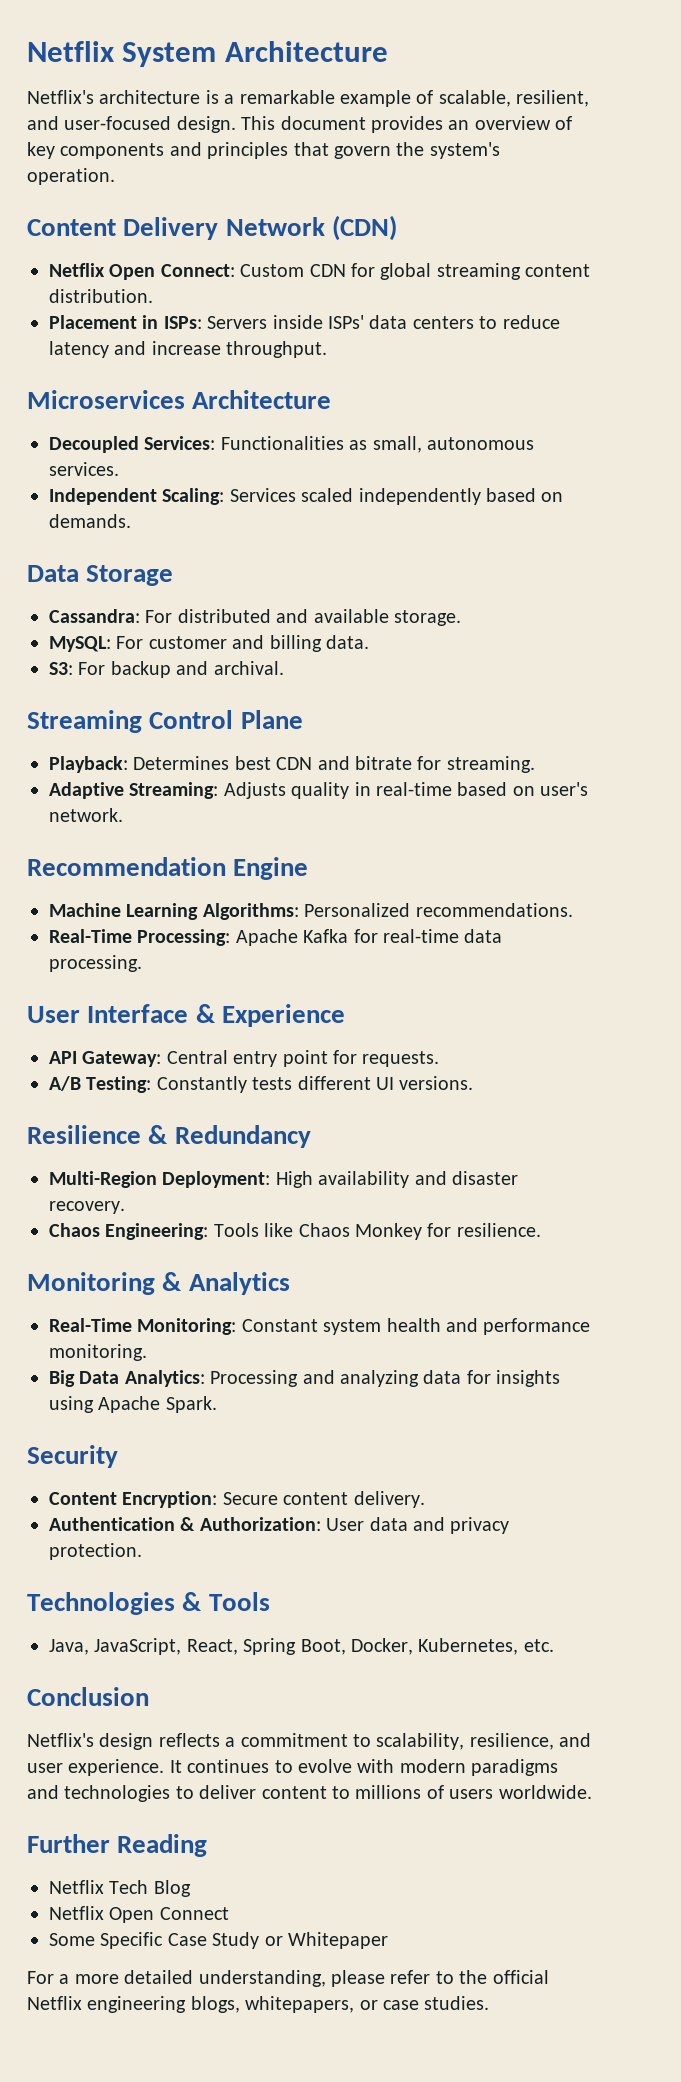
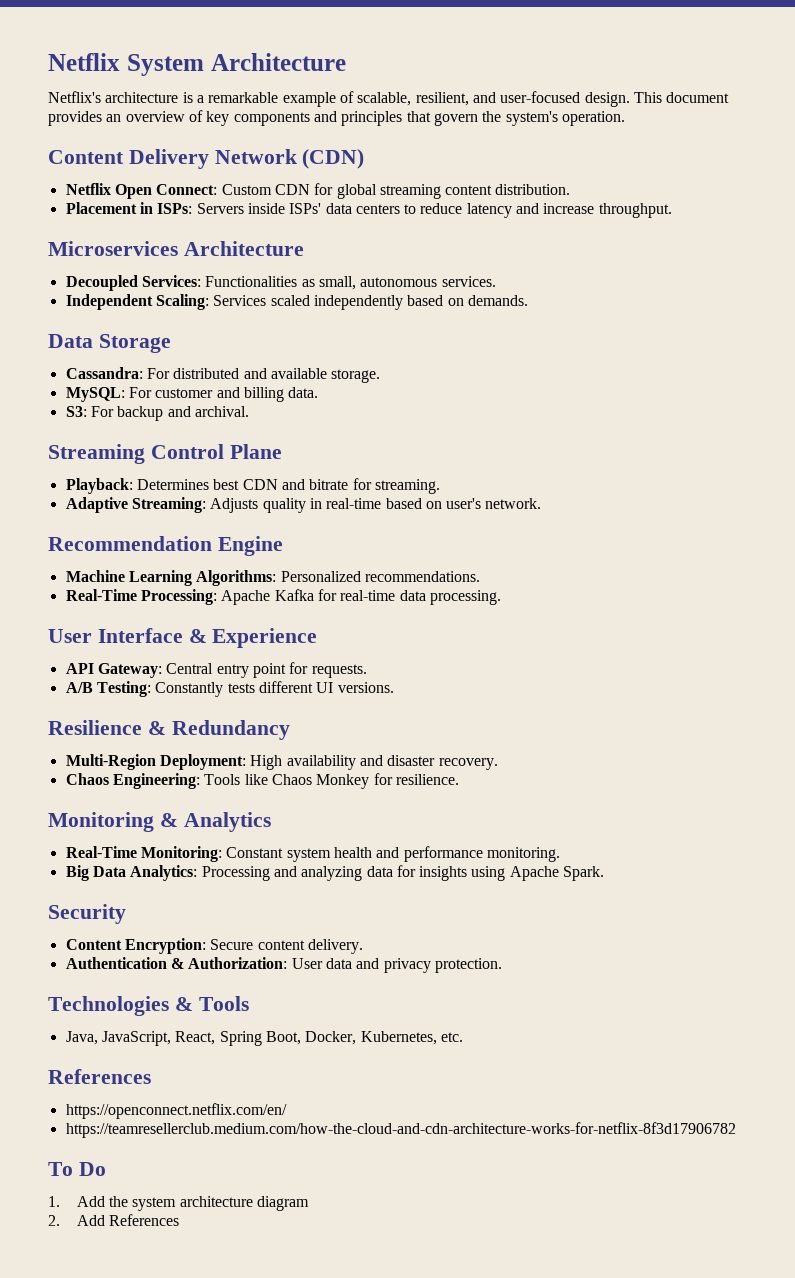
[27,1687,149,1706] [27,1733,592,1750] [27,1759,559,1776] [27,1785,592,1802] [27,1834,208,1857] [49,1880,191,1897] [49,1906,229,1923] [49,1932,388,1949] [27,1970,549,1987] [27,1996,490,2013] Conclusion // Netflix's design reflects a commitment to scalability, resilience, and user experience. It continues to evolve with modern paradigms and technologies to deliver content to millions of users worldwide. // Further Reading // Netflix Tech Blog // Netflix Open Connect // Some Specific Case Study or Whitepaper // For a more detailed understanding, please refer to the official Netflix engineering blogs, whitepapers, or case studies. -> [48,1069,151,1084] [65,1103,287,1119] [65,1122,736,1138] [48,1162,106,1176] [48,1196,310,1211] [48,1214,180,1226] References // https://openconnect.netflix.com/en/ // https://teamresellerclub.medium.com/how-the-cloud-and-cdn-architecture-works-for-netflix-8f3d17906782 // To Do // 1. Add the system architecture diagram // 2. Add References

